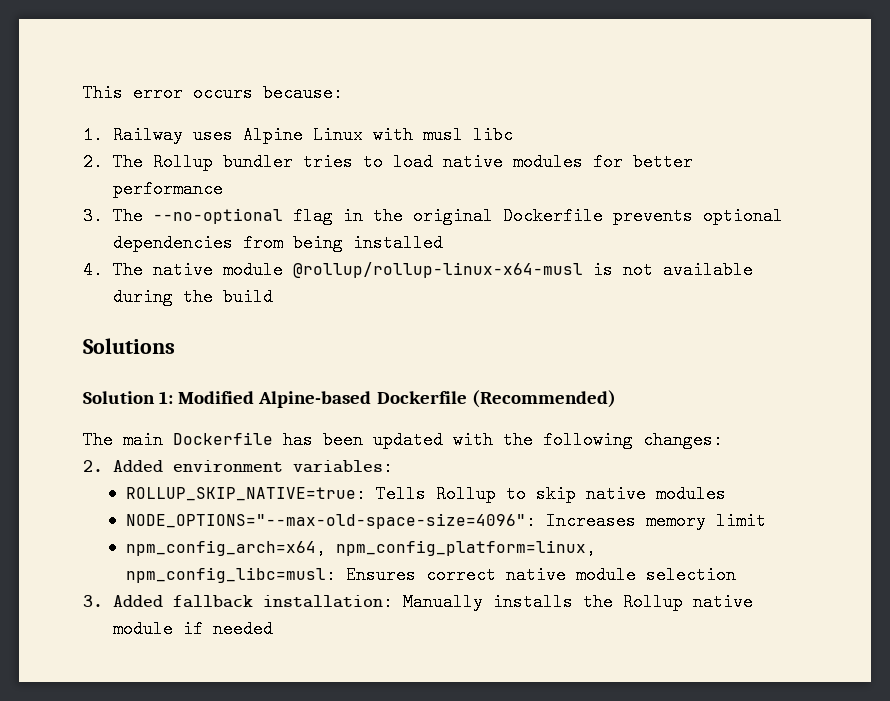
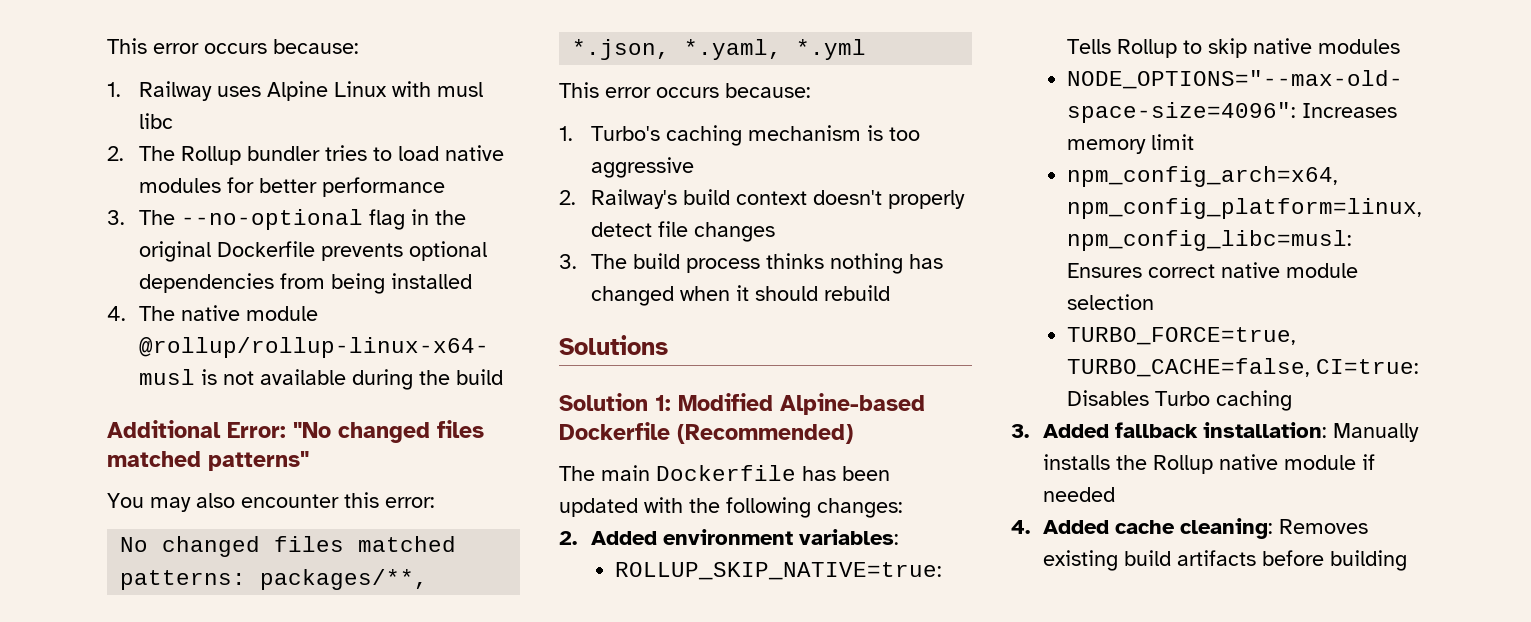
(273, 297) none -> [107,420,484,443] [107,451,309,471] [107,492,435,512] [120,536,457,557] [120,569,429,590] [572,39,867,60] [559,82,811,98] [559,125,921,146] [591,157,695,178] [559,189,966,209] [591,221,776,242] [559,253,944,274] [591,285,891,306] // Additional Error: "No changed files matched patterns" // You may also encounter this error: // No changed files matched patterns: packages/**, *.json, *.yaml, *.yml // This error occurs because: // 1. Turbo's caching mechanism is too aggressive // 2. Railway's build context doesn't properly detect file changes // 3. The build process thinks nothing has changed when it should rebuild
(737, 575) none -> [1067,327,1297,345] [1067,358,1420,377] [1067,390,1293,411] // TURBO_FORCE=true, TURBO_CACHE=false, CI=true: Disables Turbo caching
(273, 629) none -> [1011,518,1369,539] [1043,550,1408,571] // 4. Added cache cleaning: Removes existing build artifacts before building

